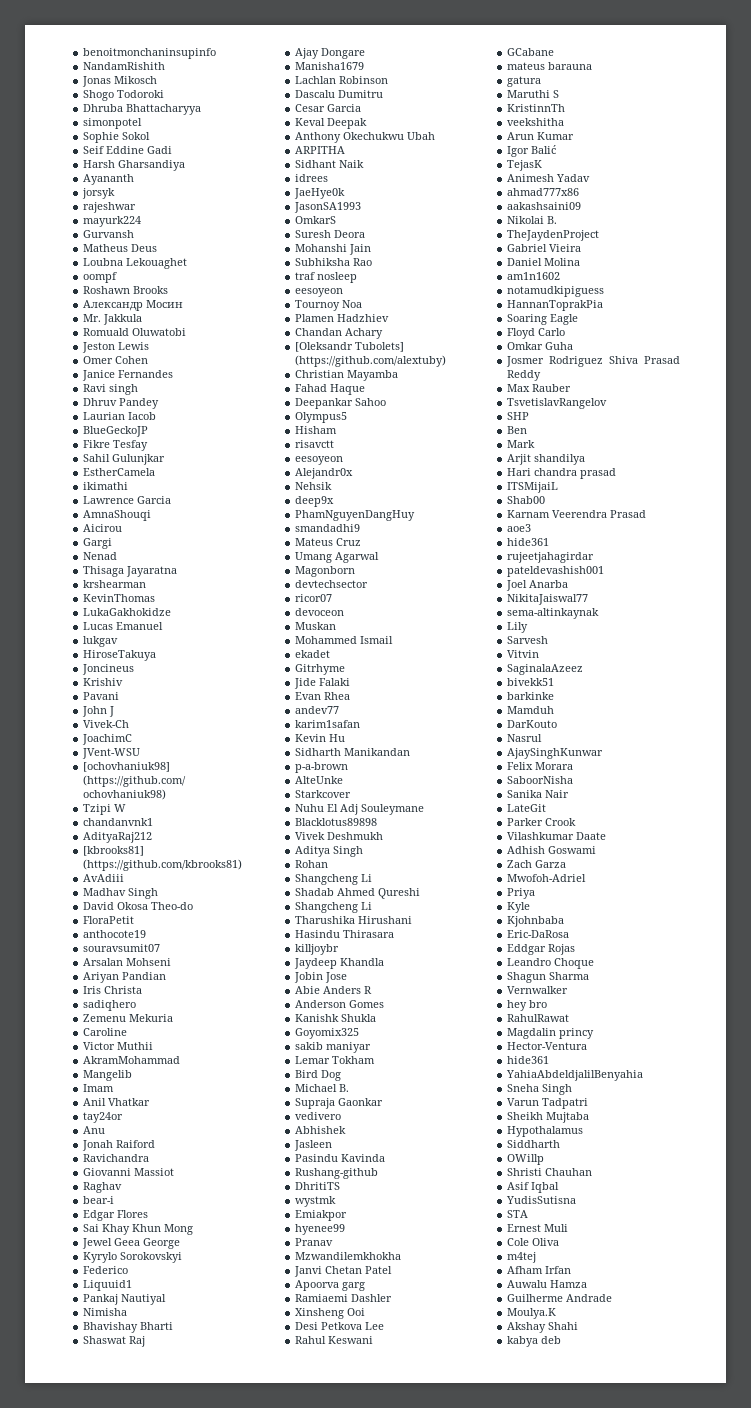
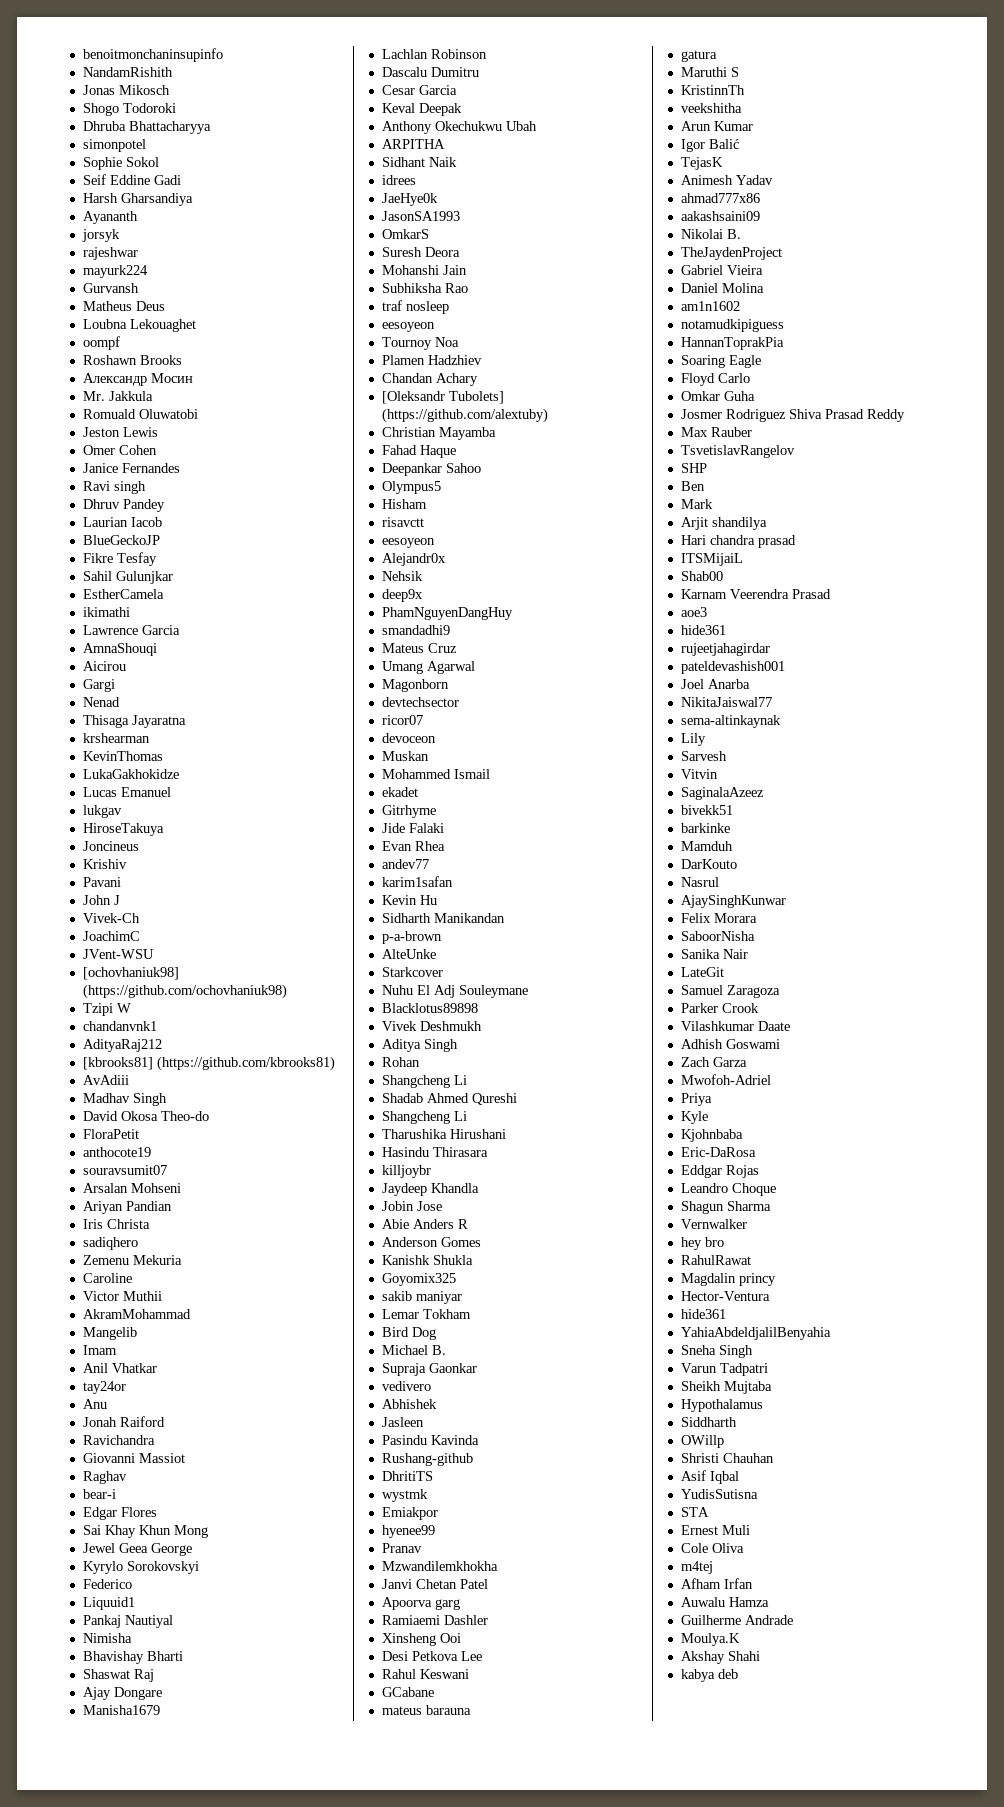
(547, 808) none -> [680,985,780,998] // Samuel Zaragoza

